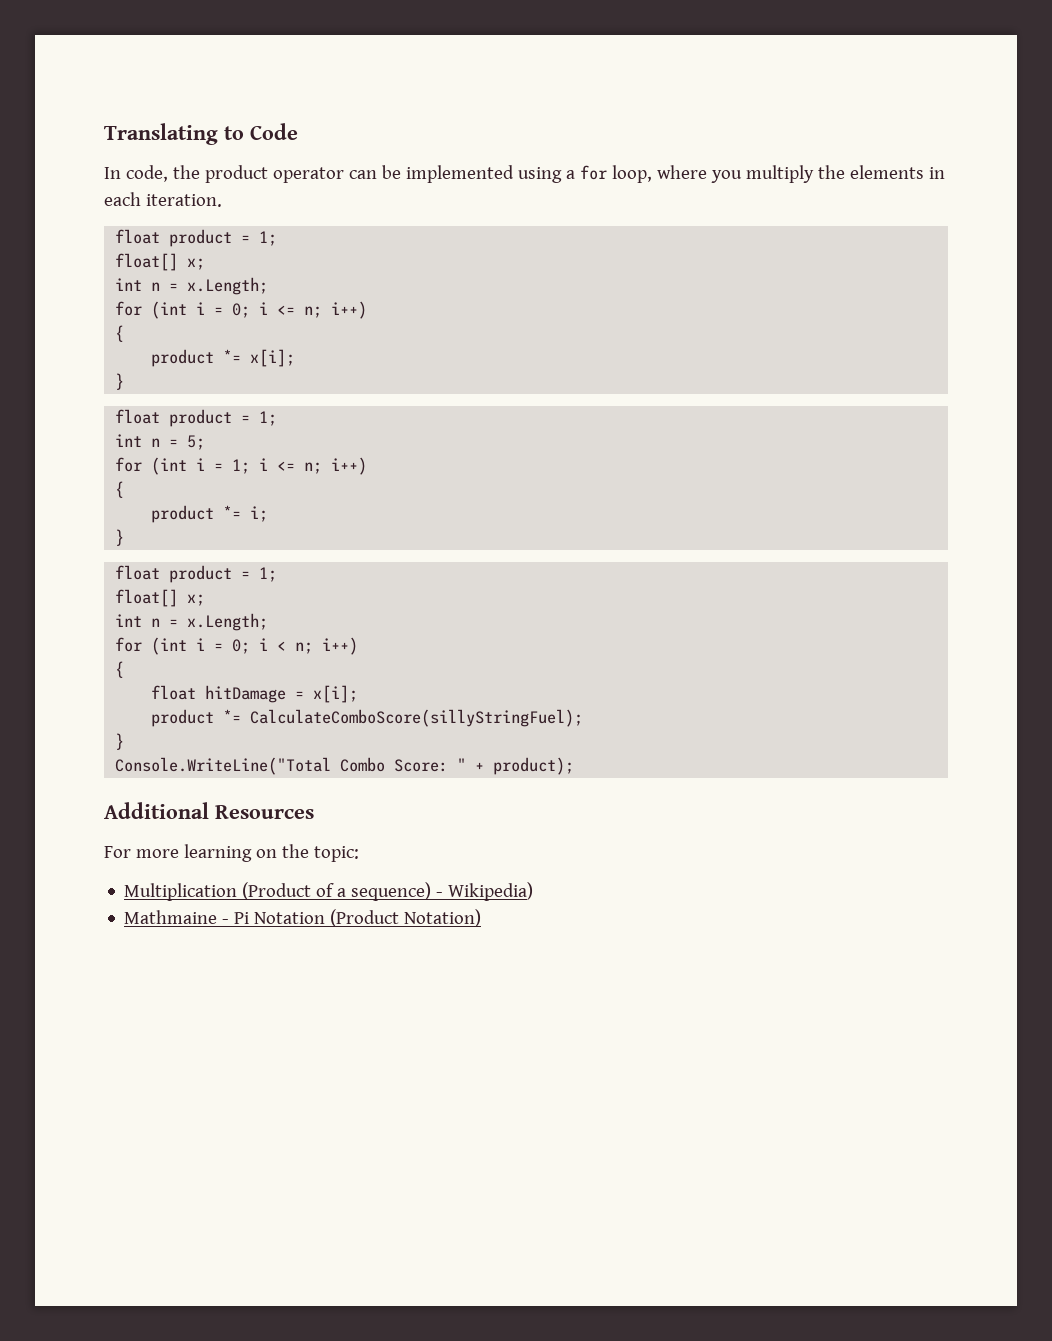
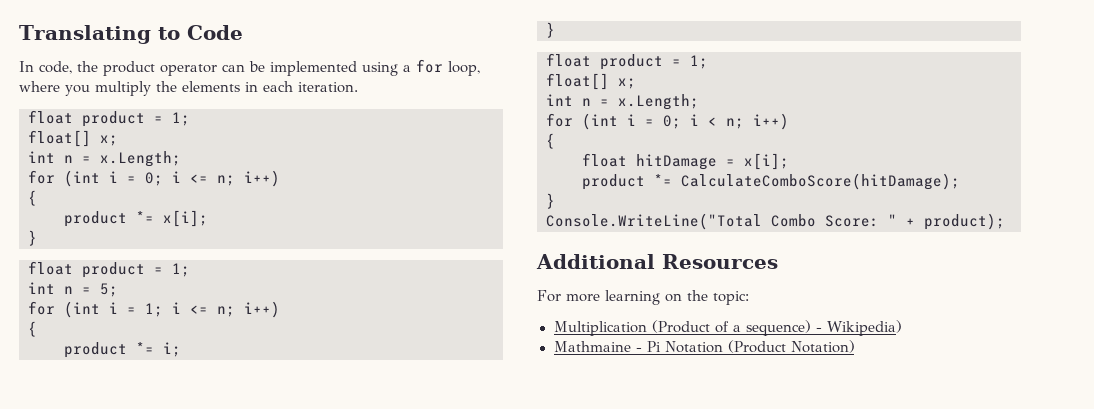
[250,709,584,727] CalculateComboScore(sillyStringFuel); -> [681,173,960,190] CalculateComboScore(hitDamage);

